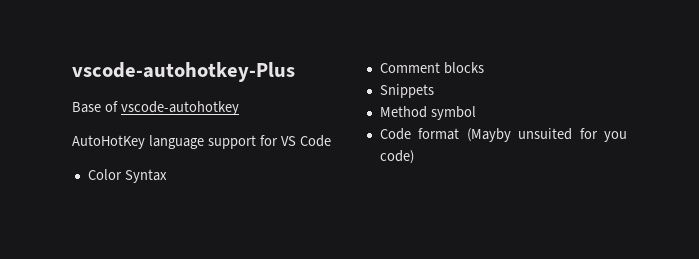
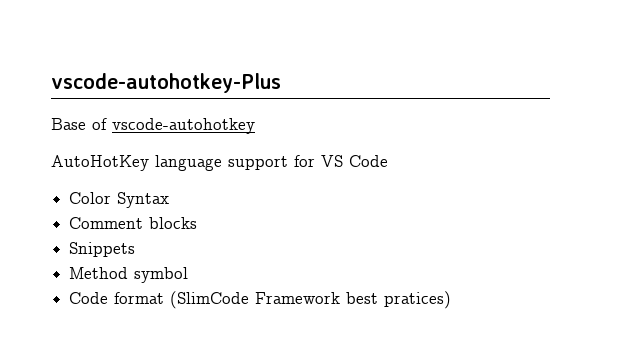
[466,128,627,142] [379,150,414,164] (Mayby unsuited for you code) -> [170,291,452,309] (SlimCode Framework best pratices)

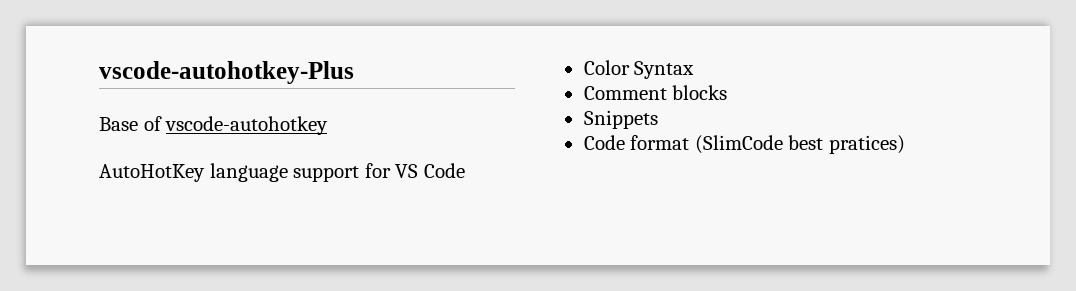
[69,267,189,283] // Method symbol -> (658, 119) none
[255,292,341,304] Framework -> (783, 144) none

